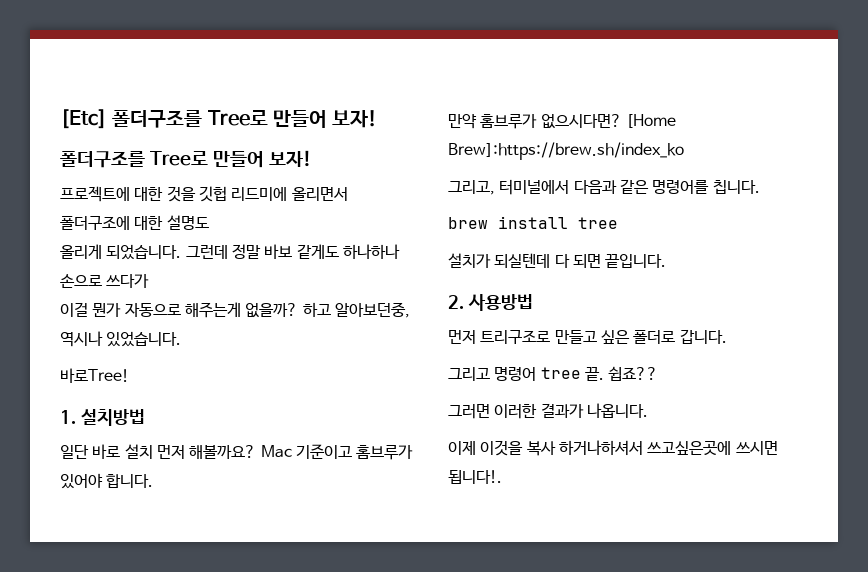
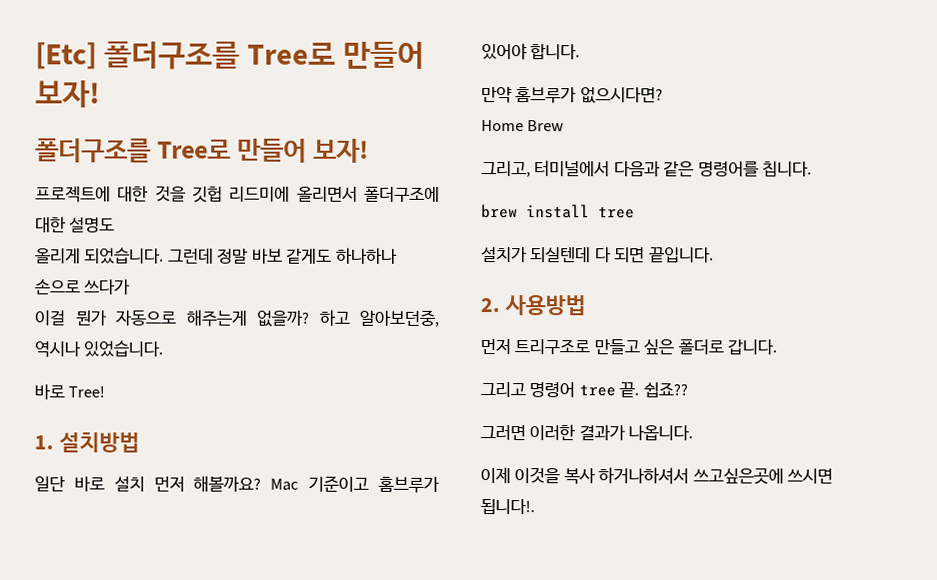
[60,368,129,383] 바로Tree! -> [34,384,106,400] 바로 Tree!
[625,114,676,128] [448,142,684,160] [Home Brew]:https://brew.sh/index_ko -> [481,120,565,132] // Home Brew

